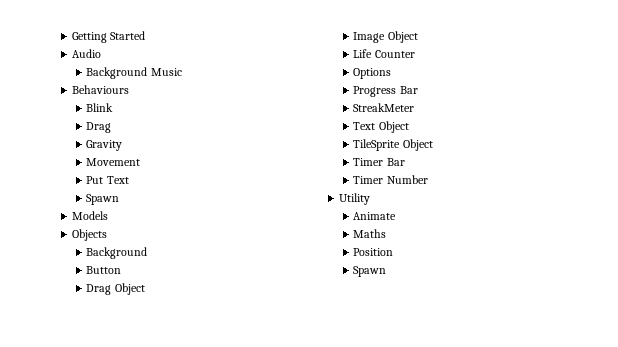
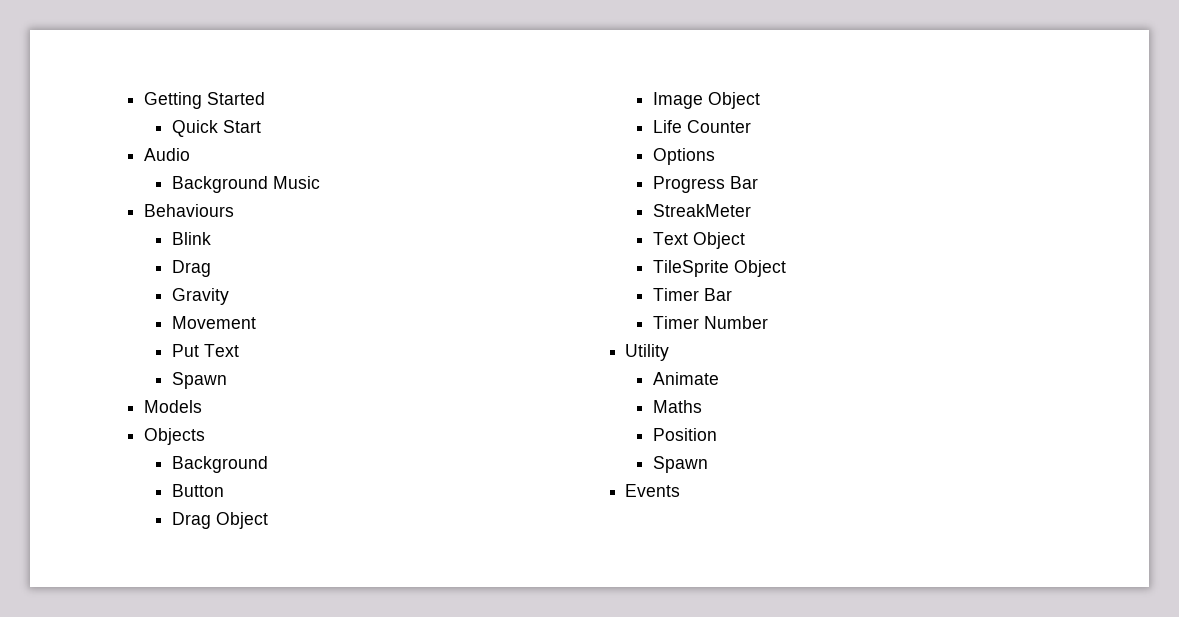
(146, 35) none -> [172,120,262,137] // Quick Start
(387, 271) none -> [625,484,681,497] // Events

